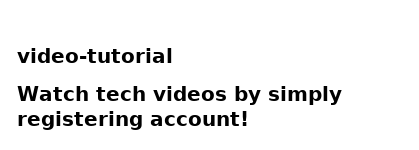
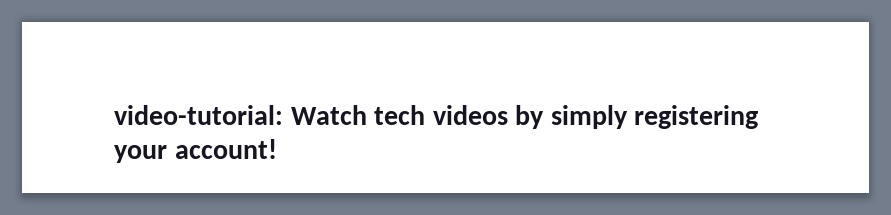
[17,48,173,63] video-tutorial // -> [114,105,283,125] video-tutorial:
(143, 120) none -> [114,145,167,163] your

